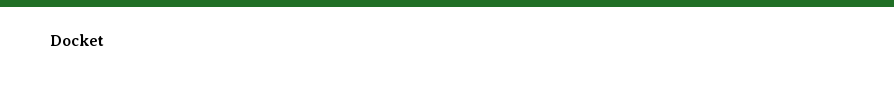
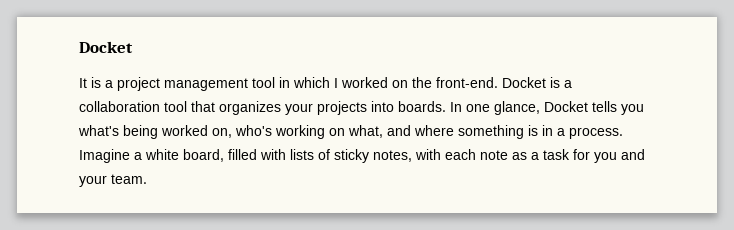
[50,34,104,46] Docket -> [79,41,133,53] [79,77,572,91] [79,101,644,115] [78,125,623,139] [79,149,645,163] [79,174,147,187] Docket // It is a project management tool in which I worked on the front-end. Docket is a collaboration tool that organizes your projects into boards. In one glance, Docket tells you what's being worked on, who's working on what, and where something is in a process. Imagine a white board, filled with lists of sticky notes, with each note as a task for you and your team.

